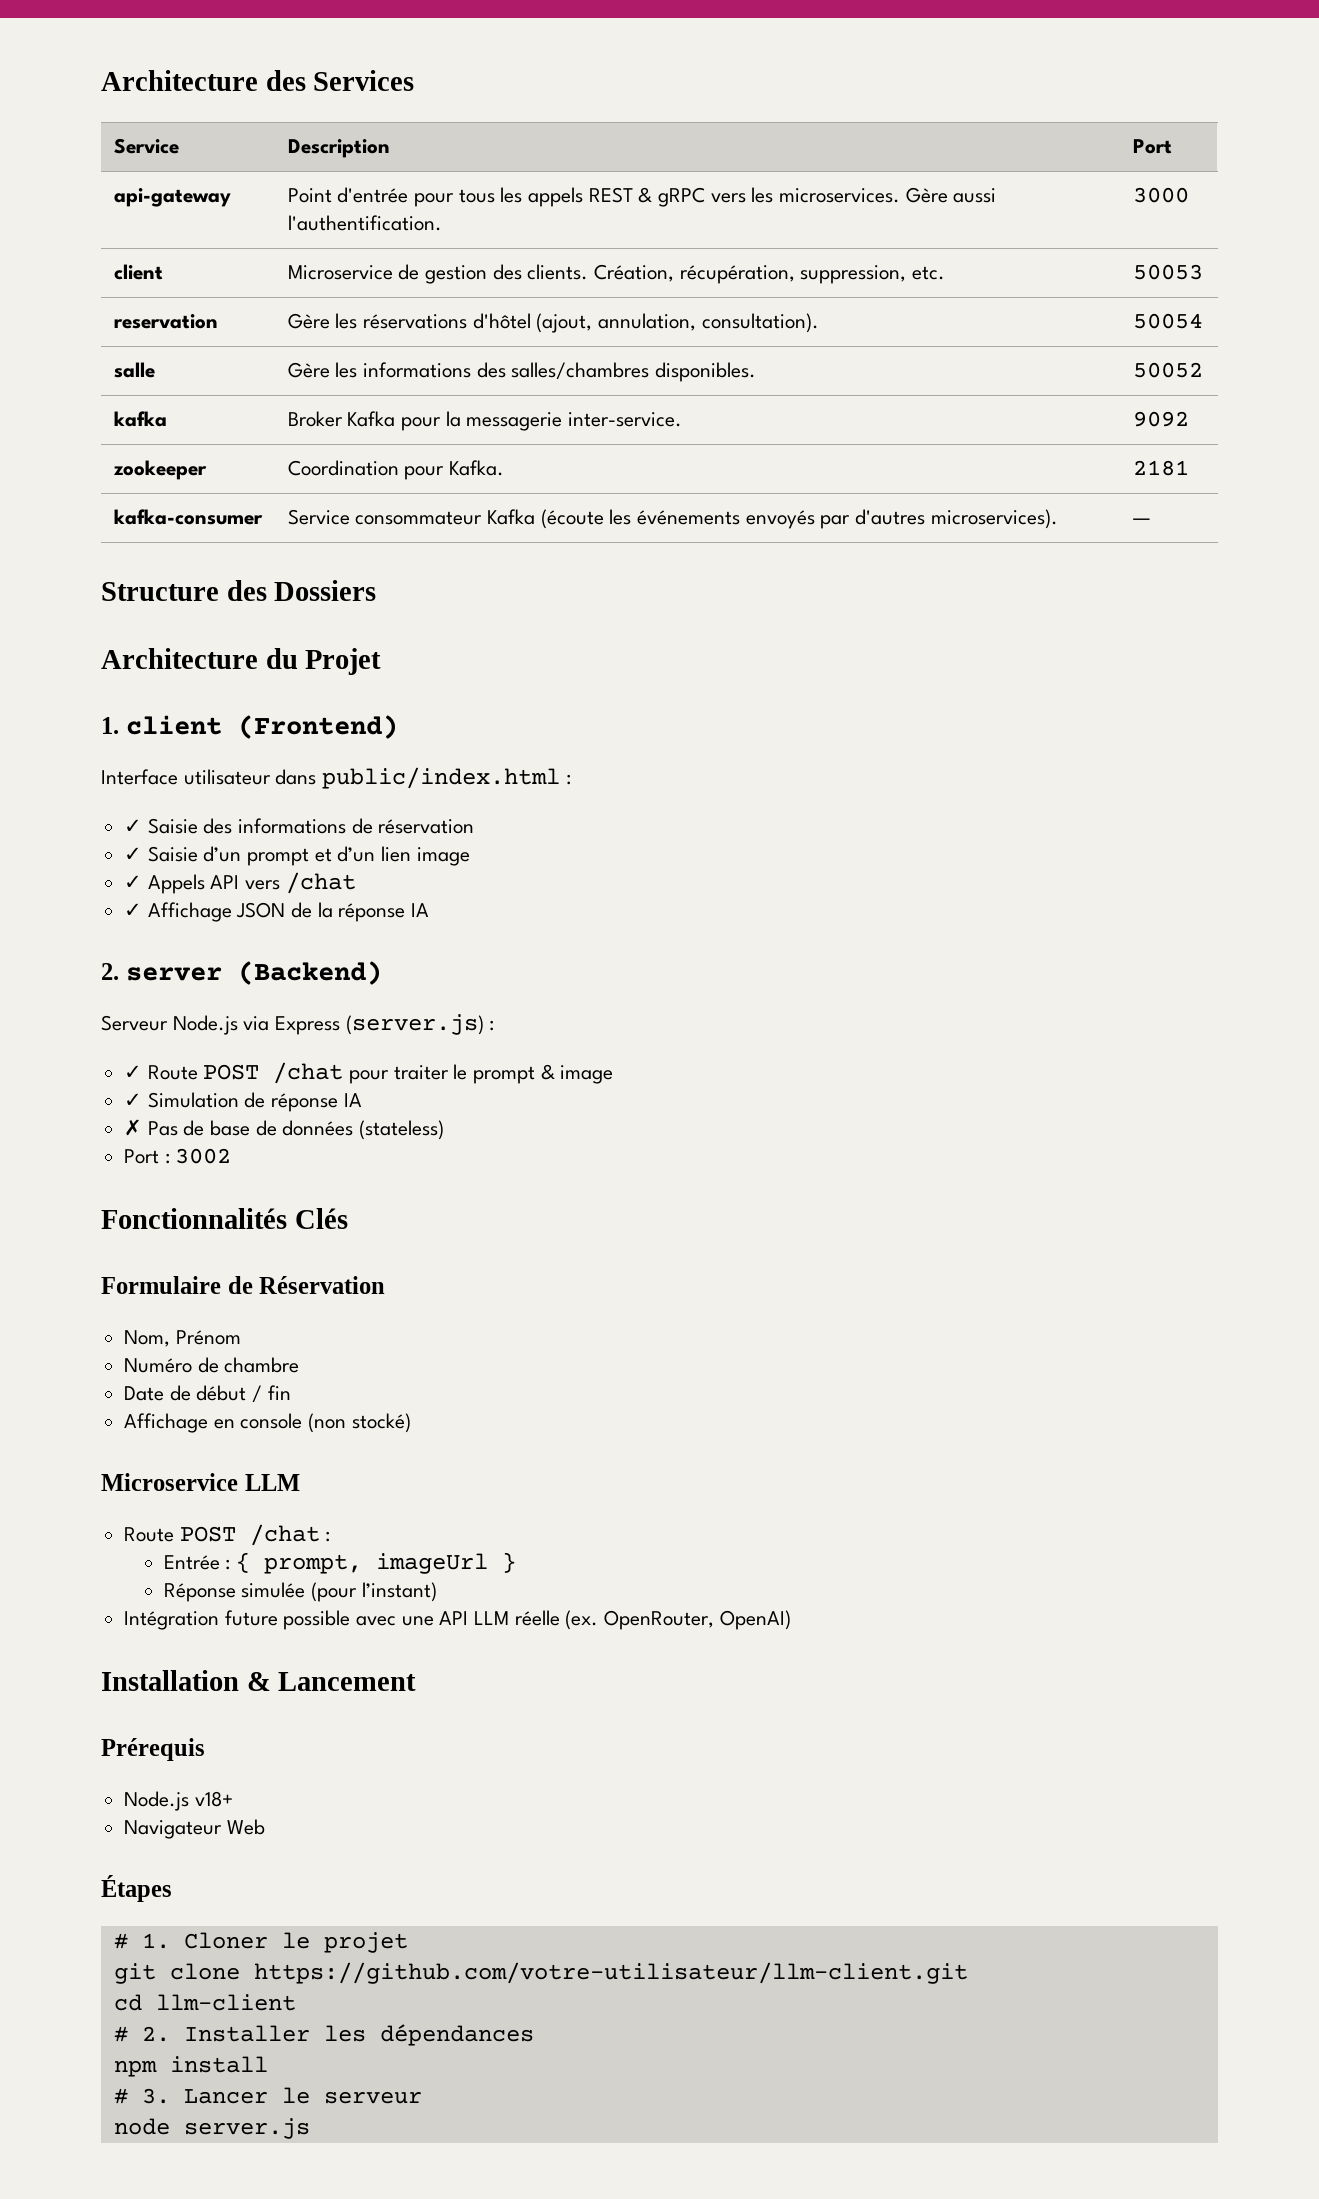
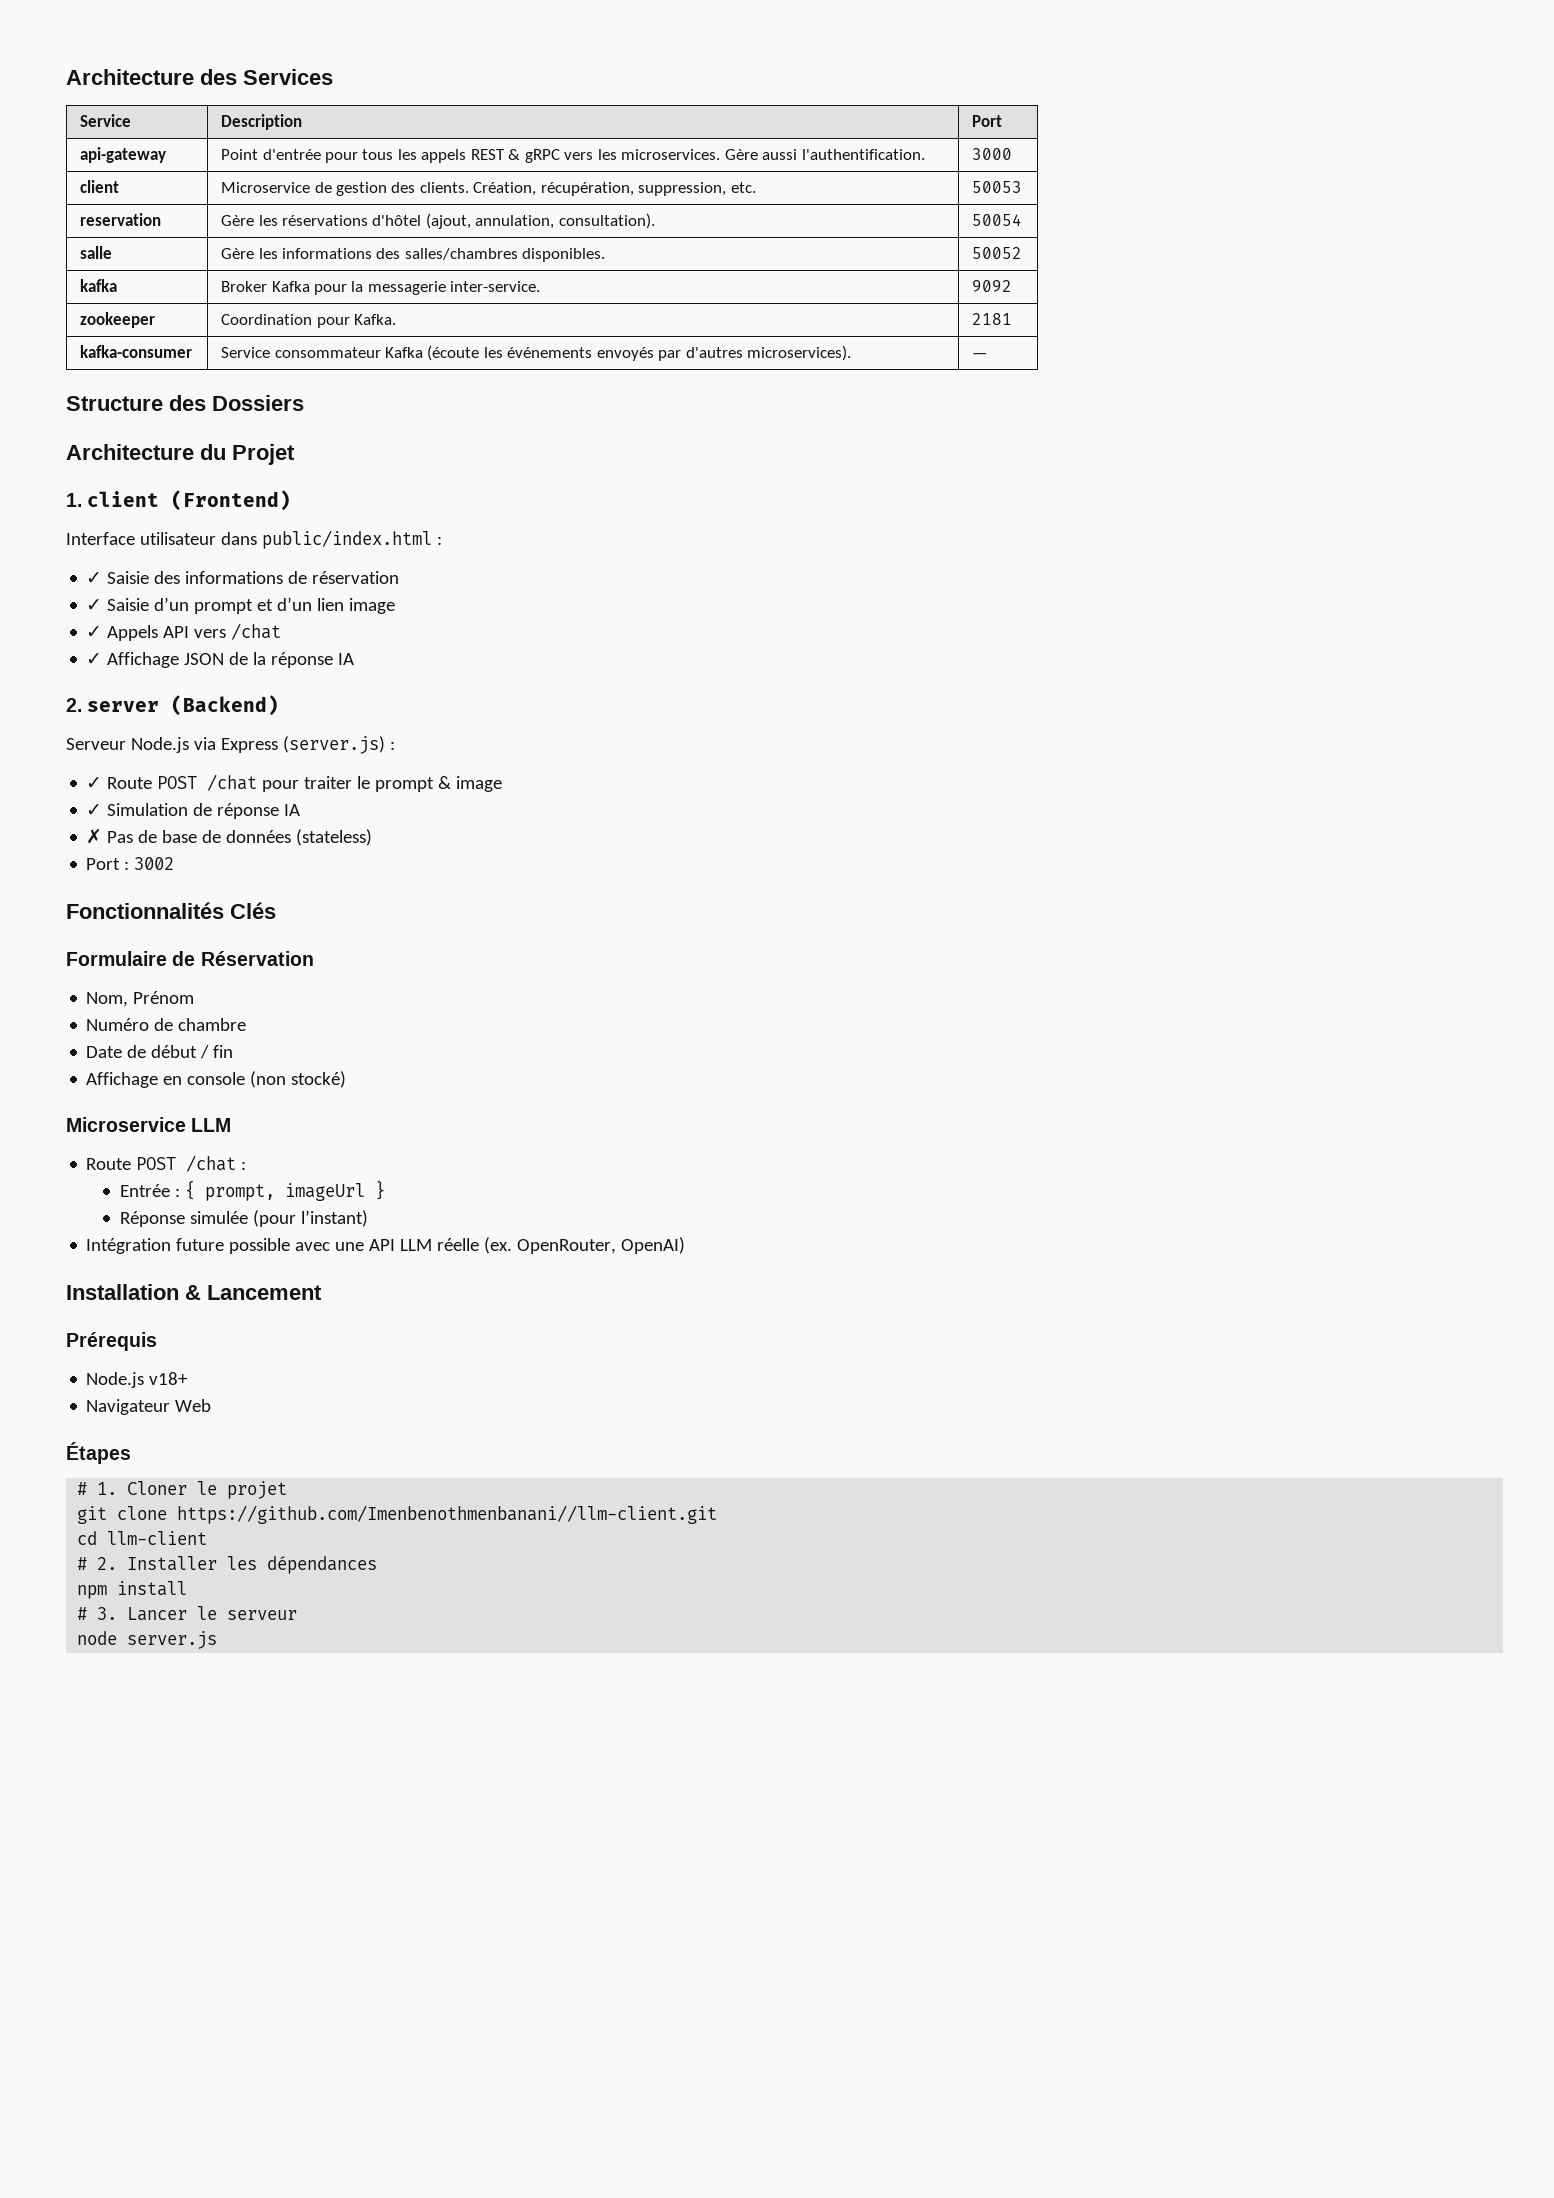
[253,1962,968,1984] https://github.com/votre-utilisateur/llm-client.git -> [177,1505,718,1524] https://github.com/Imenbenothmenbanani//llm-client.git

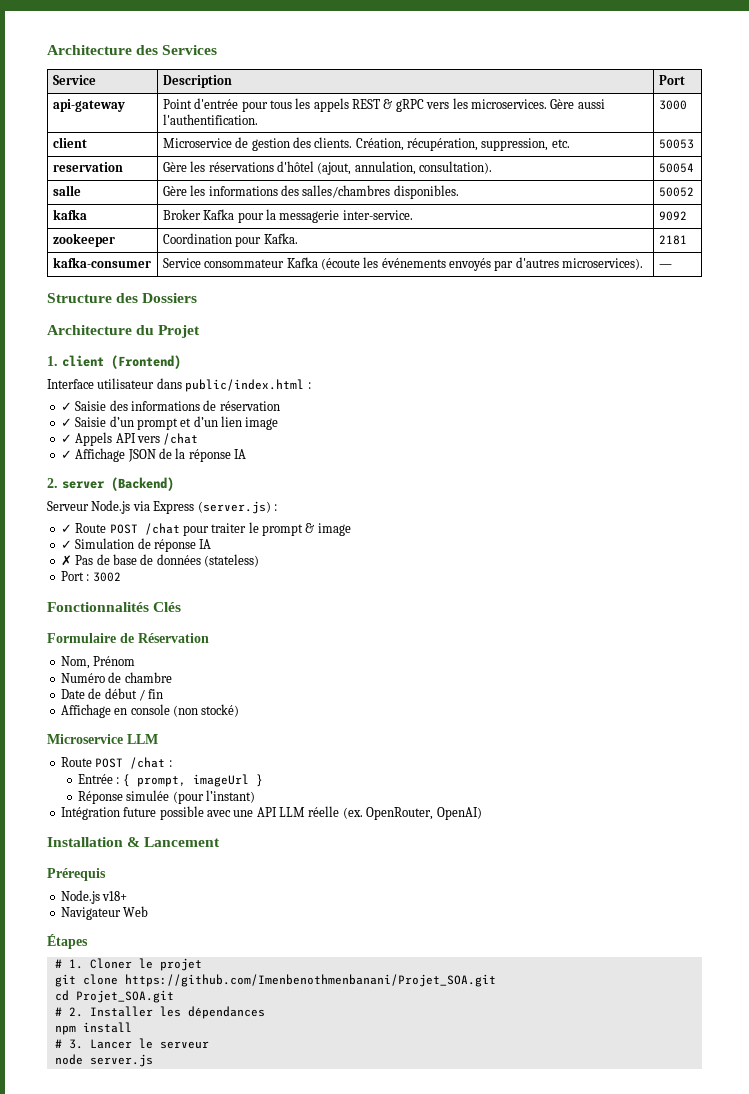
[177,1505,718,1524] https://github.com/Imenbenothmenbanani//llm-client.git -> [124,974,496,987] https://github.com/Imenbenothmenbanani/Projet_SOA.git
[107,1531,208,1545] llm-client -> [75,990,174,1003] Projet_SOA.git

